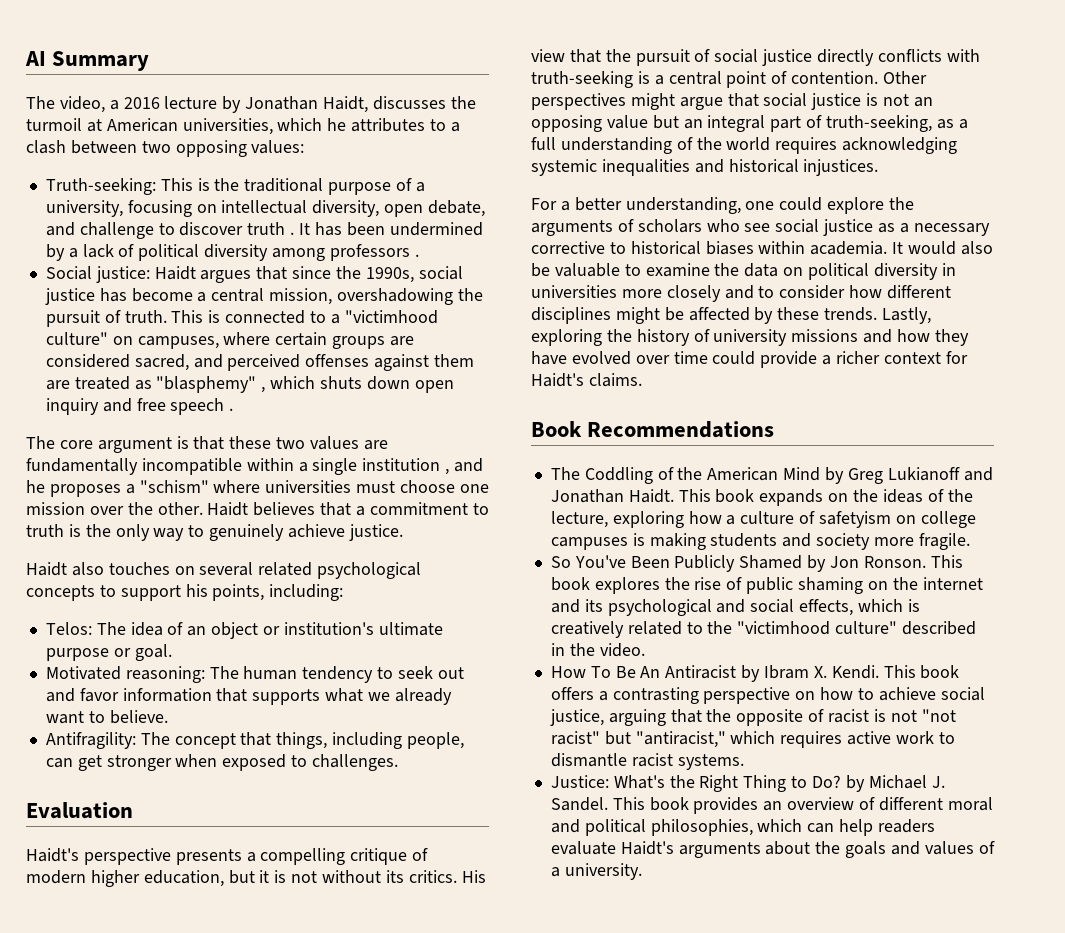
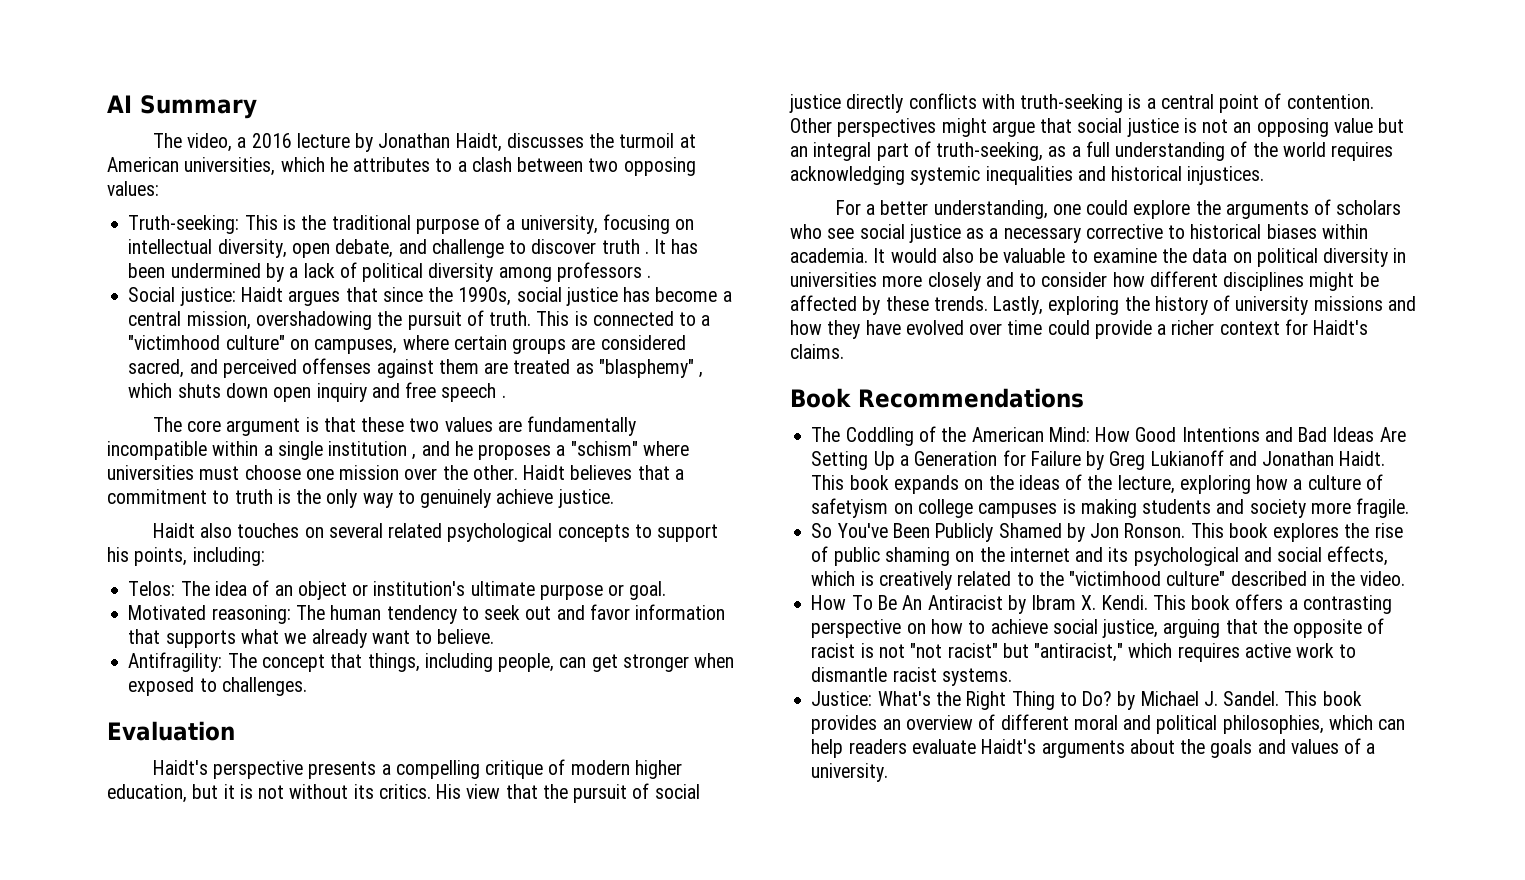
[783,467,821,481] Mind -> [1048,427,1406,442] [811,450,1081,470] Mind: How Good Intentions and Bad Ideas Are Setting Up a Generation for Failure

